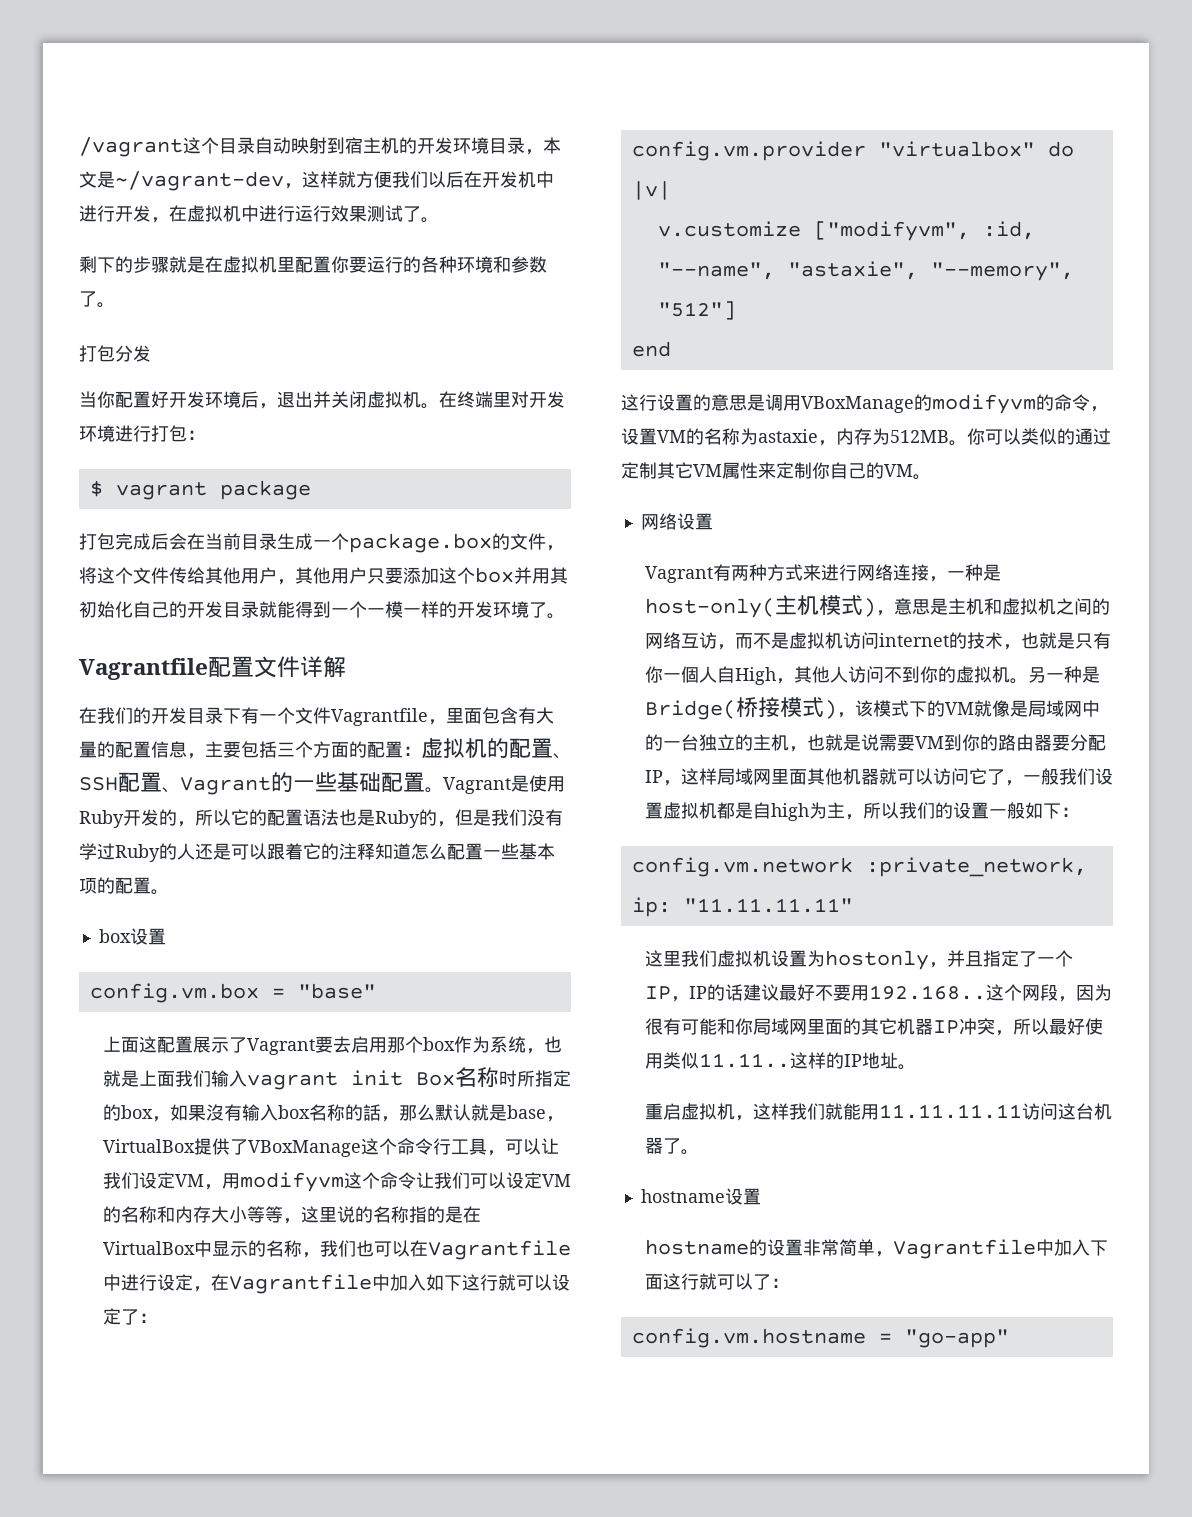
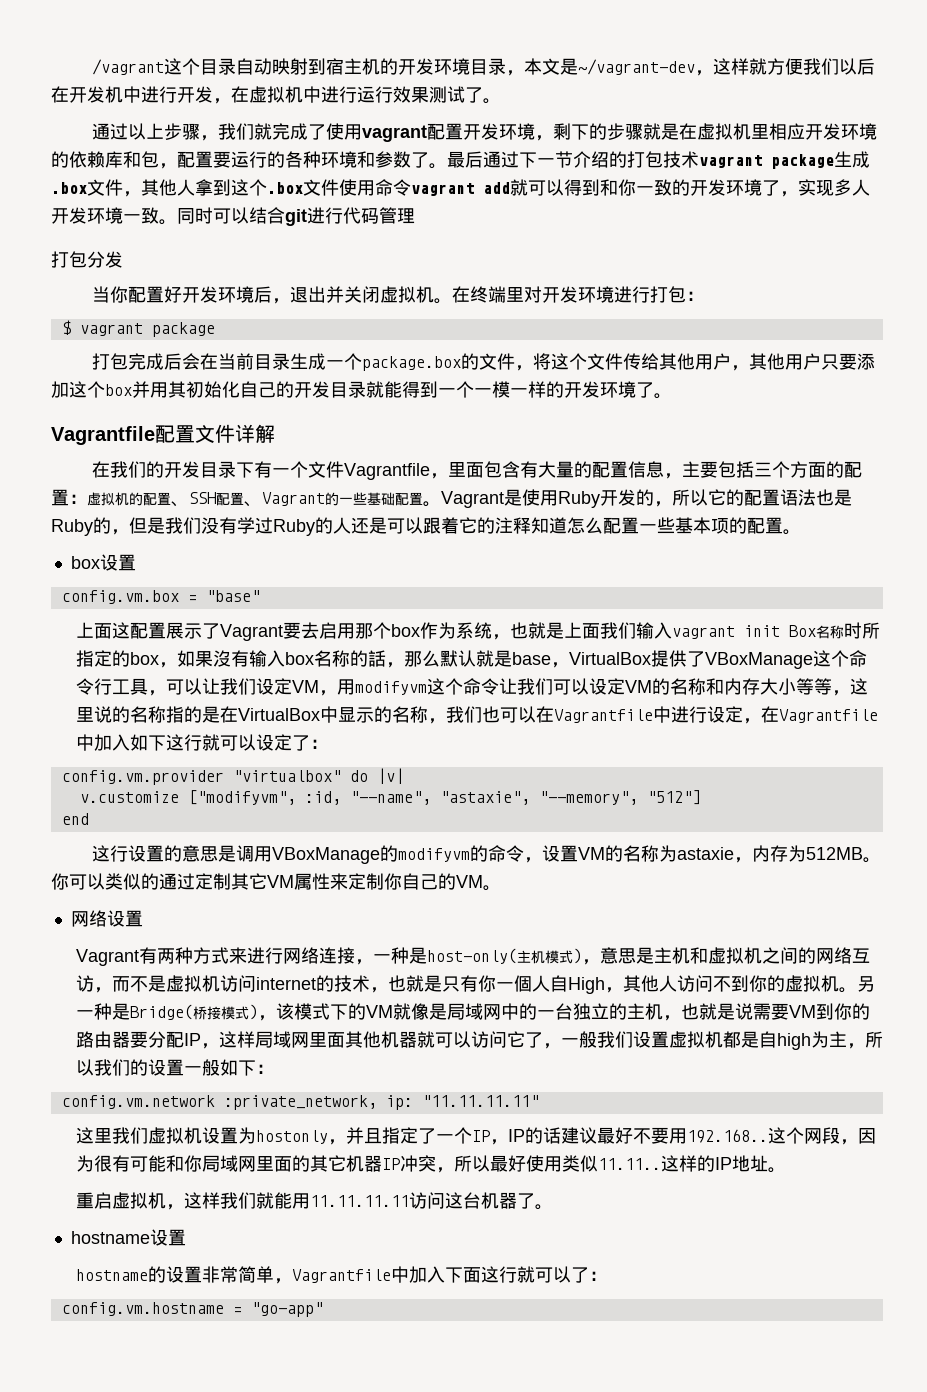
(439, 220) none -> [92,123,554,142] 通过以上步骤，我们就完成了使用vagrant配置开发环境，
[295,256,349,273] 配置你 -> [769,123,878,140] [51,151,213,169] 相应开发环境的依赖库和包，配置
(115, 305) none -> [447,151,870,169] [51,179,870,197] [51,207,415,226] 最后通过下一节介绍的打包技术vagrant package生成.box文件，其他人拿到这个.box文件使用命令vagrant add就可以得到和你一致的开发环境了，实现多人开发环境一致。同时可以结合git进行代码管理

